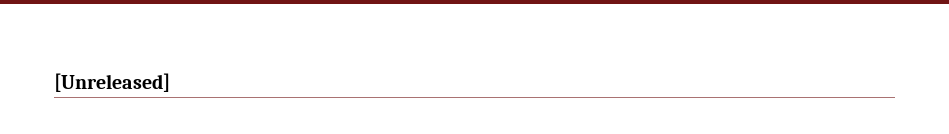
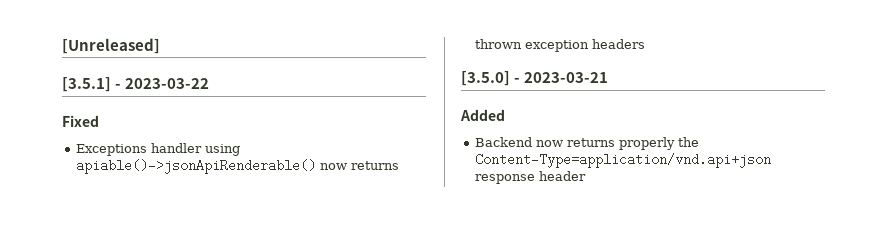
(170, 82) none -> [62,77,210,92] [62,115,99,127] [76,143,241,156] [76,159,400,174] [475,39,646,52] [461,71,609,86] [460,109,505,121] [475,137,700,150] [475,153,772,168] [475,171,587,184] // [3.5.1] - 2023-03-22 // Fixed // Exceptions handler using apiable()->jsonApiRenderable() now returns thrown exception headers // [3.5.0] - 2023-03-21 // Added // Backend now returns properly the Content-Type=application/vnd.api+json response header

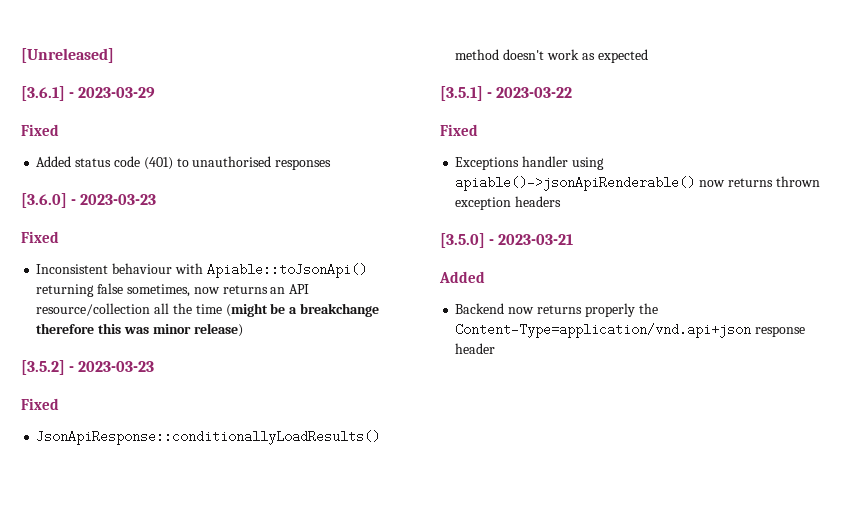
(160, 46) none -> [21,86,156,101] [21,124,59,136] [36,156,332,170] [21,193,157,208] [21,231,59,243] [36,263,367,278] [36,283,310,297] [36,303,379,317] [36,323,243,337] [21,360,155,375] [21,398,59,410] [36,430,381,445] [455,49,648,63] // [3.6.1] - 2023-03-29 // Fixed // Added status code (401) to unauthorised responses // [3.6.0] - 2023-03-23 // Fixed // Inconsistent behaviour with Apiable::toJsonApi() returning false sometimes, now returns an API resource/collection all the time (might be a breakchange therefore this was minor release) // [3.5.2] - 2023-03-23 // Fixed // JsonApiResponse::conditionallyLoadResults() method doesn't work as expected

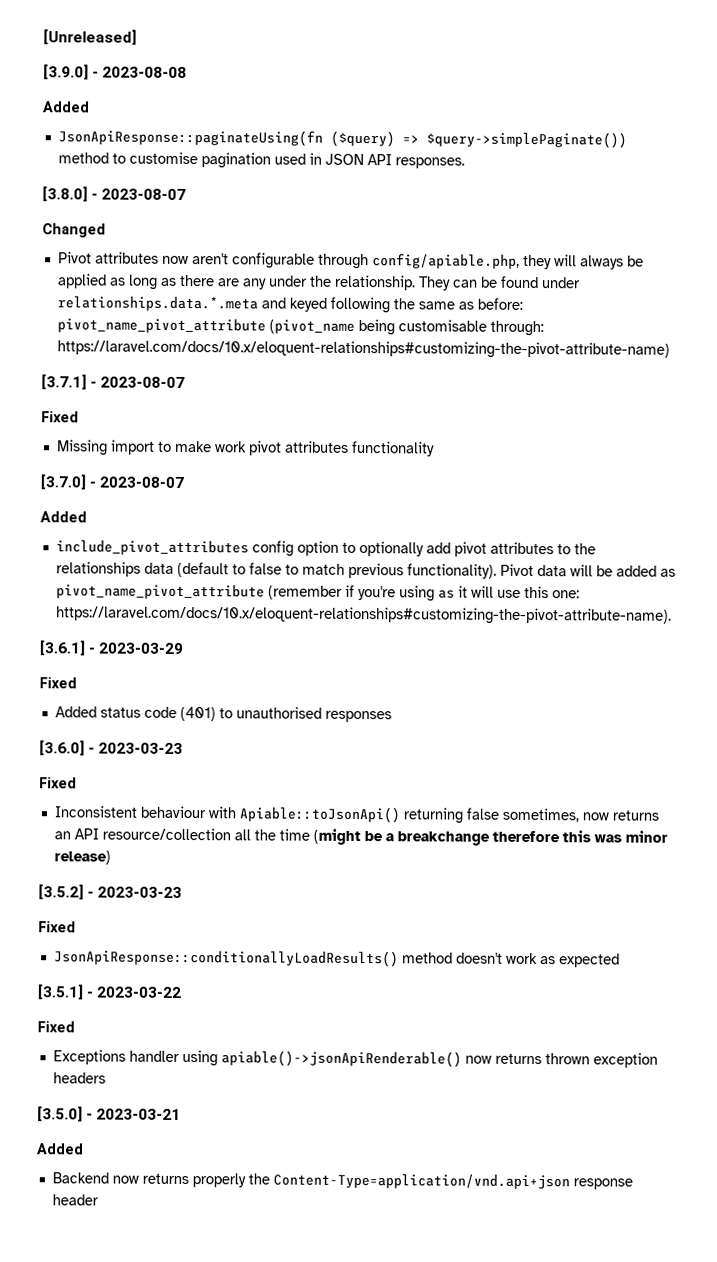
(114, 55) none -> [43,64,188,80] [42,101,90,113] [57,129,627,149] [57,151,465,169] [42,186,187,202] [42,223,106,238] [57,251,644,270] [56,273,581,291] [56,295,523,314] [56,317,544,337] [56,339,670,359] [41,374,186,390] [41,411,79,423] [56,439,435,457] [40,474,185,490] [40,511,87,523] [55,539,596,557] [55,561,676,579] [55,583,580,602] [55,605,672,625] // [3.9.0] - 2023-08-08 // Added // JsonApiResponse::paginateUsing(fn ($query) => $query->simplePaginate()) method to customise pagination used in JSON API responses. // [3.8.0] - 2023-08-07 // Changed // Pivot attributes now aren't configurable through config/apiable.php, they will always be applied as long as there are any under the relationship. They can be found under relationships.data.*.meta and keyed following the same as before: pivot_name_pivot_attribute (pivot_name being customisable through: https://laravel.com/docs/10.x/eloquent-relationships#customizing-the-pivot-attribute-name) // [3.7.1] - 2023-08-07 // Fixed // Missing import to make work pivot attributes functionality // [3.7.0] - 2023-08-07 // Added // include_pivot_attributes config option to optionally add pivot attributes to the relationships data (default to false to match previous functionality). Pivot data will be added as pivot_name_pivot_attribute (remember if you're using as it will use this one: https://laravel.com/docs/10.x/eloquent-relationships#customizing-the-pivot-attribute-name).

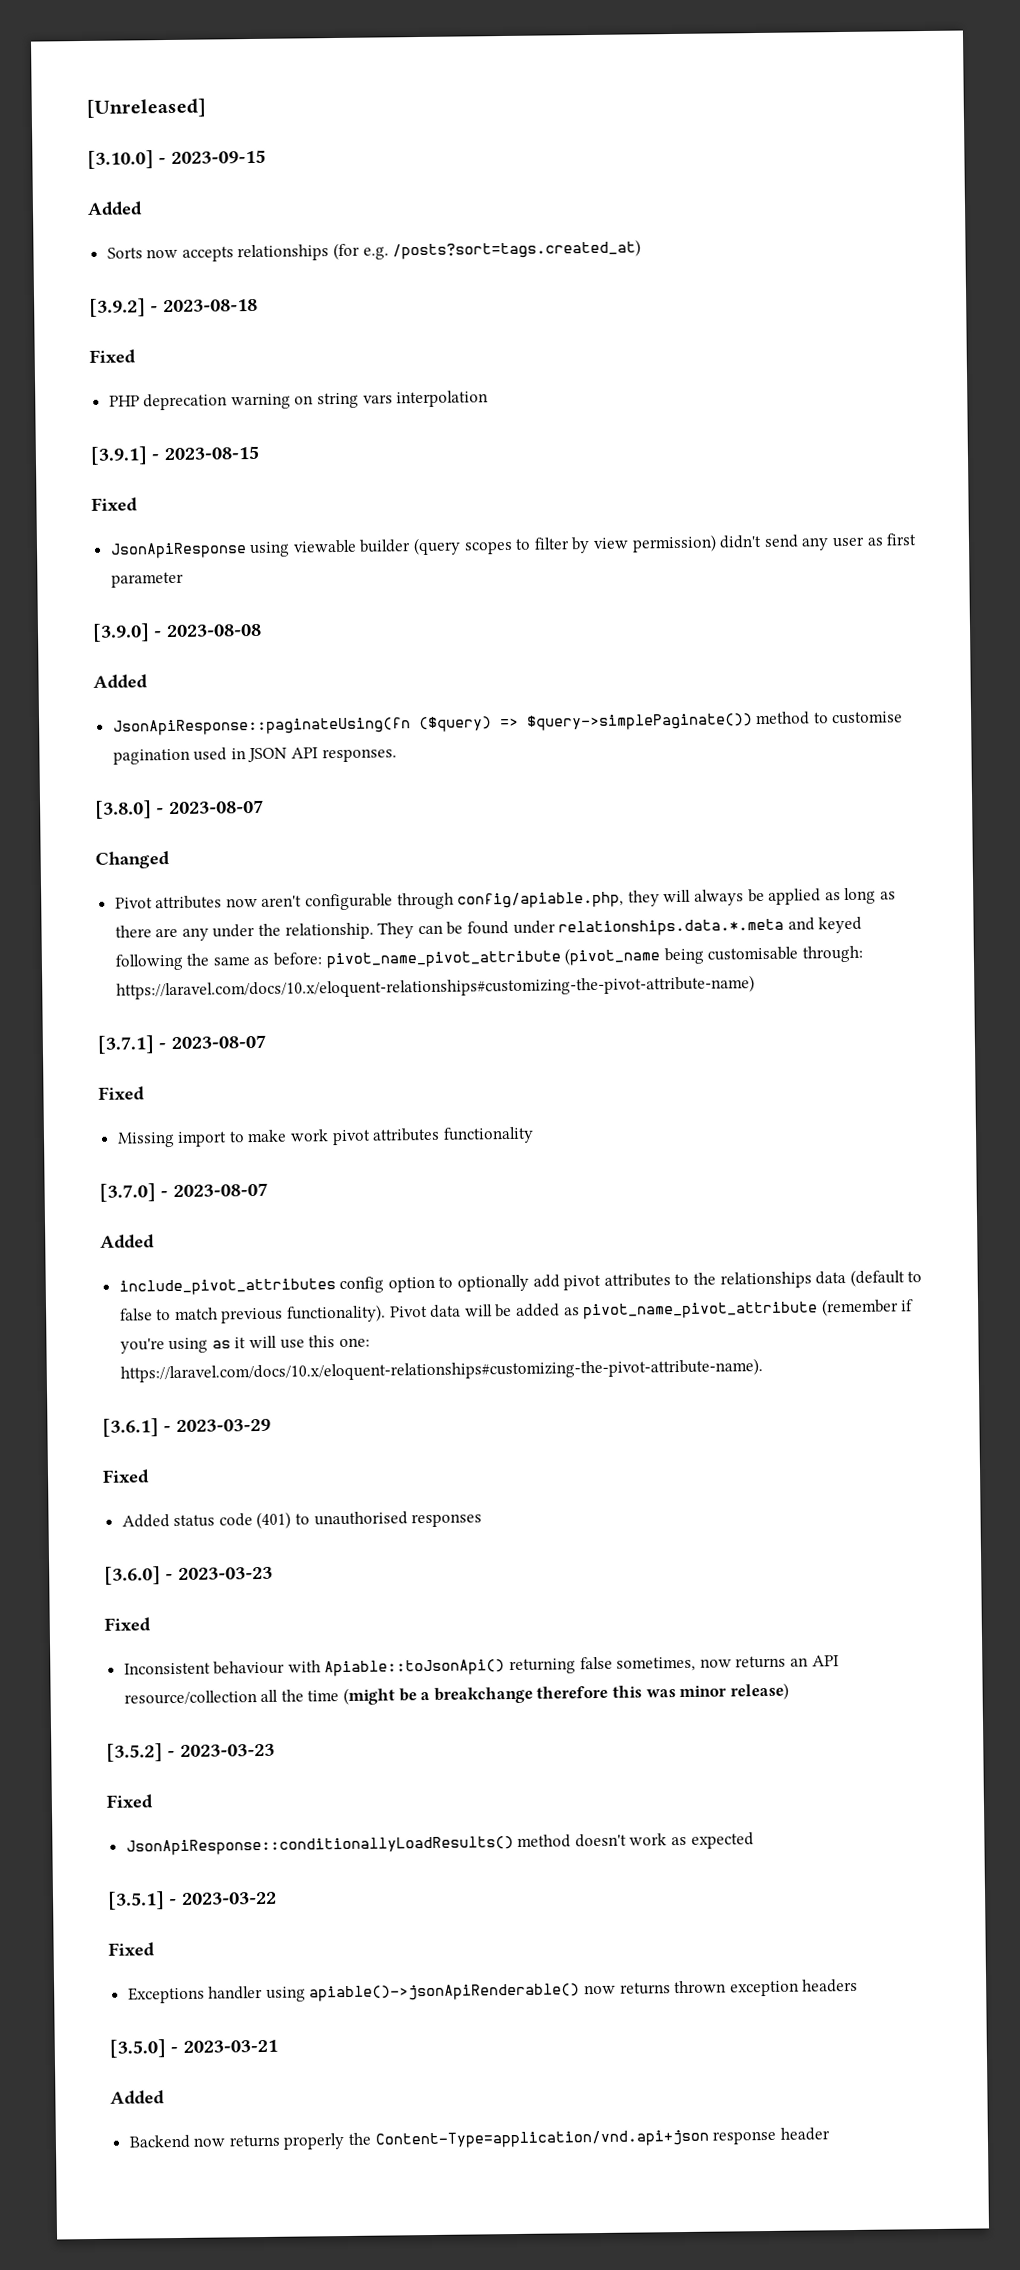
(137, 37) none -> [87,149,266,169] [87,201,143,216] [106,239,642,262] [89,298,258,317] [89,349,136,364] [108,390,489,411] [90,445,259,465] [91,497,138,512] [109,533,918,559] [110,571,184,588] // [3.10.0] - 2023-09-15 // Added // Sorts now accepts relationships (for e.g. /posts?sort=tags.created_at) // [3.9.2] - 2023-08-18 // Fixed // PHP deprecation warning on string vars interpolation // [3.9.1] - 2023-08-15 // Fixed // JsonApiResponse using viewable builder (query scopes to filter by view permission) didn't send any user as first parameter

